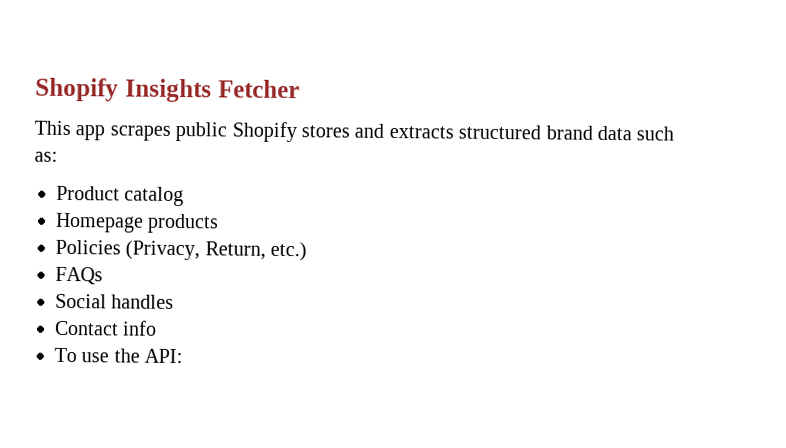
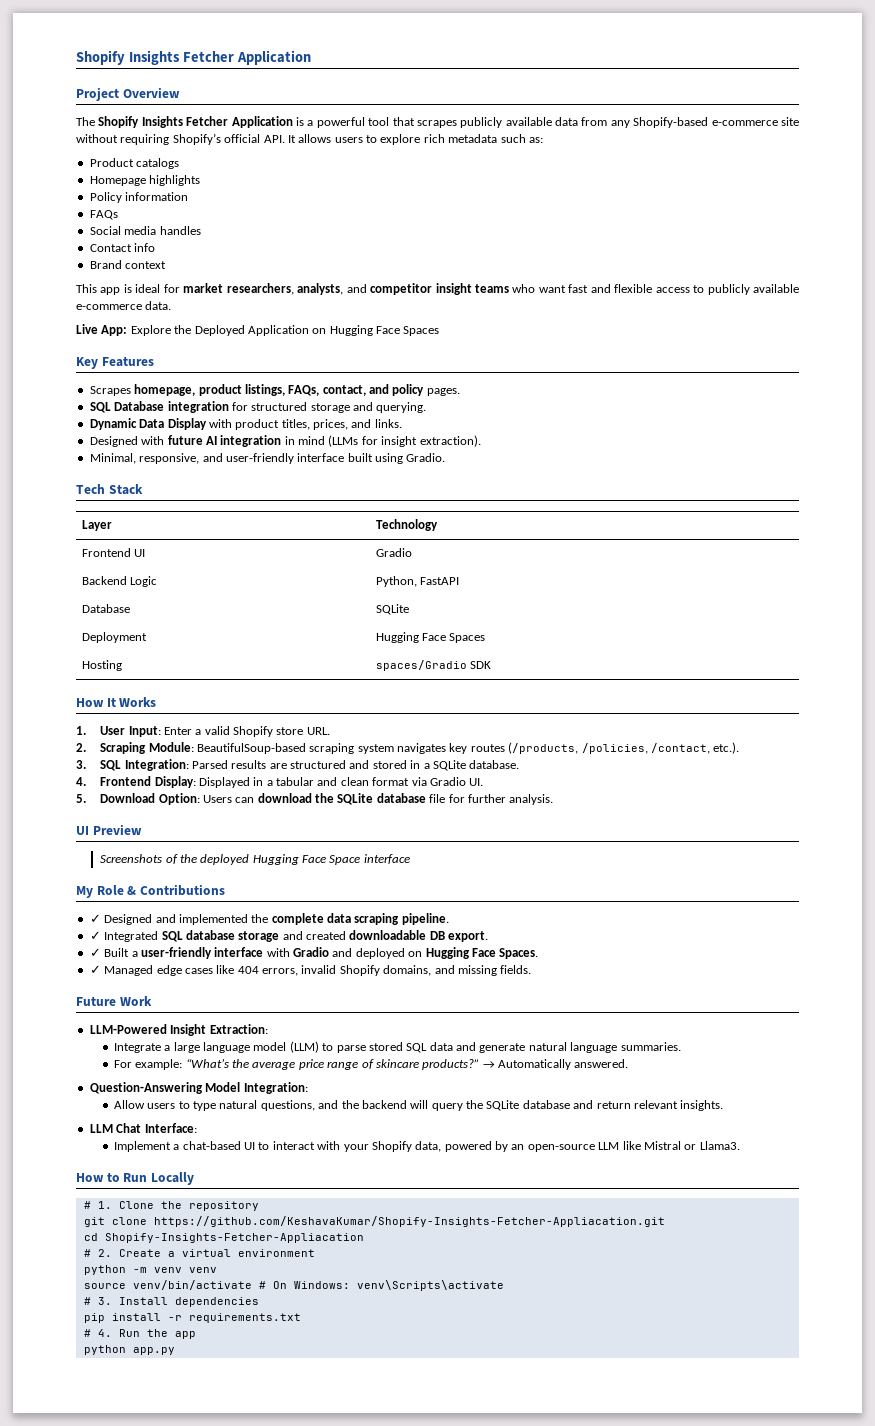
[35,77,300,103] [34,120,632,143] Shopify Insights Fetcher // This app scrapes public Shopify stores and extracts structured brand data -> [76,50,311,65] [76,87,180,101] [76,116,800,128] [76,133,498,145] Shopify Insights Fetcher Application // Project Overview // The Shopify Insights Fetcher Application is a powerful tool that scrapes publicly available data from any Shopify-based e-commerce site without requiring Shopify’s official API. It allows users to explore rich metadata
[124,186,185,207] catalog -> [136,158,180,169] catalogs
[147,213,220,234] [55,239,308,262] products // Policies (Privacy, Return, etc.) -> [149,175,201,186] [89,192,189,203] highlights // Policy information
(107, 301) none -> [124,226,157,235] media
[54,347,184,364] To use the API: -> [89,260,167,269] [76,283,800,295] [76,301,172,310] [76,324,440,336] [76,356,154,369] [89,384,460,396] [89,401,427,413] [89,418,402,430] [89,435,481,447] [89,453,446,464] [76,484,143,495] [81,520,112,531] [375,519,438,531] [81,548,146,557] [375,548,412,557] [81,576,158,587] [375,576,460,587] [81,604,130,613] [375,604,409,615] [81,632,147,643] [375,632,486,643] [81,660,122,671] [375,660,492,671] [76,697,157,707] [76,726,330,737] [76,742,740,754] [76,759,520,771] [76,776,484,788] [76,793,554,805] [76,824,142,835] [100,854,410,865] [76,884,225,898] [89,913,449,925] [89,930,489,942] [89,947,539,959] [89,965,532,976] [76,996,152,1006] [89,1024,268,1036] [113,1041,681,1053] [113,1058,629,1070] [89,1082,308,1094] [113,1100,724,1111] [89,1123,197,1133] [113,1141,740,1152] [76,1172,194,1185] [83,1201,259,1211] [83,1216,665,1227] [83,1233,364,1243] [83,1249,315,1257] [83,1265,217,1275] [83,1280,504,1291] [83,1297,259,1307] [83,1313,301,1323] [83,1329,196,1339] [83,1345,175,1355] Brand context // This app is ideal for market researchers, analysts, and competitor insight teams who want fast and flexible access to publicly available e-commerce data. // Live App: Explore the Deployed Application on Hugging Face Spaces // Key Features // Scrapes homepage, product listings, FAQs, contact, and policy pages. // SQL Database integration for structured storage and querying. // Dynamic Data Display with product titles, prices, and links. // Designed with future AI integration in mind (LLMs for insight extraction). // Minimal, responsive, and user-friendly interface built using Gradio. // Tech Stack // Layer | Technology // Frontend UI | Gradio // Backend Logic | Python, FastAPI // Database | SQLite // Deployment | Hugging Face Spaces // Hosting | spaces/Gradio SDK // How It Works // 1. User Input: Enter a valid Shopify store URL. // 2. Scraping Module: BeautifulSoup-based scraping system navigates key routes (/products, /policies, /contact, etc.). // 3. SQL Integration: Parsed results are structured and stored in a SQLite database. // 4. Frontend Display: Displayed in a tabular and clean format via Gradio UI. // 5. Download Option: Users can download the SQLite database file for further analysis. // UI Preview // Screenshots of the deployed Hugging Face Space interface // My Role & Contributions // ✓ Designed and implemented the complete data scraping pipeline. // ✓ Integrated SQL database storage and created downloadable DB export. // ✓ Built a user-friendly interface with Gradio and deployed on Hugging Face Spaces. // ✓ Managed edge cases like 404 errors, invalid Shopify domains, and missing fields. // Future Work // LLM-Powered Insight Extraction: // Integrate a large language model (LLM) to parse stored SQL data and generate natural language summaries. // For example: “What’s the average price range of skincare products?” → Automatically answered. // Question-Answering Model Integration: // Allow users to type natural questions, and the backend will query the SQLite database and return relevant insights. // LLM Chat Interface: // Implement a chat-based UI to interact with your Shopify data, powered by an open-source LLM like Mistral or Llama3. // How to Run Locally // # 1. Clone the repository // git clone https://github.com/KeshavaKumar/Shopify-Insights-Fetcher-Appliacation.git // cd Shopify-Insights-Fetcher-Appliacation // # 2. Create a virtual environment // python -m venv venv // source venv/bin/activate # On Windows: venv\Scripts\activate // # 3. Install dependencies // pip install -r requirements.txt // # 4. Run the app // python app.py

